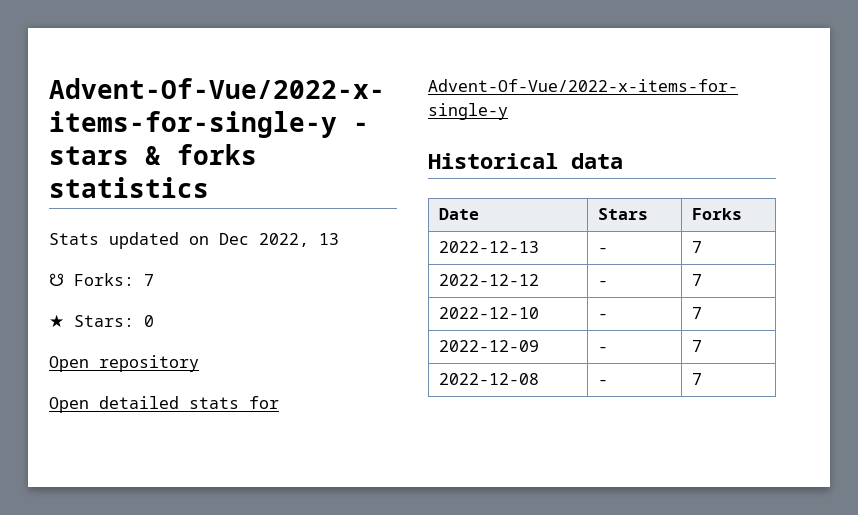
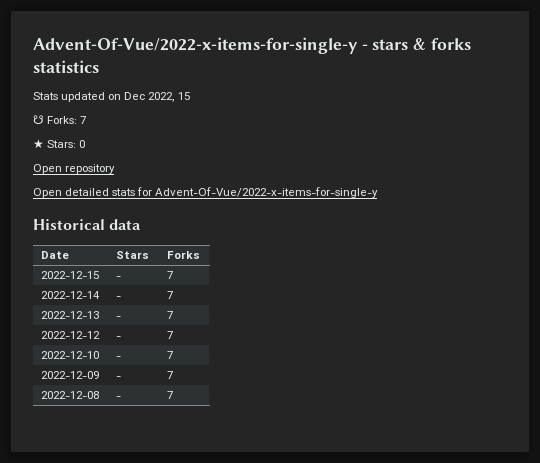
[319,233,339,245] 13 -> [177,92,190,100] 15
(742, 214) none -> [41,271,100,279] [116,276,122,279] [167,271,174,279] [41,291,101,299] [116,296,122,299] [167,291,174,299] // 2022-12-15 | - | 7 // 2022-12-14 | - | 7

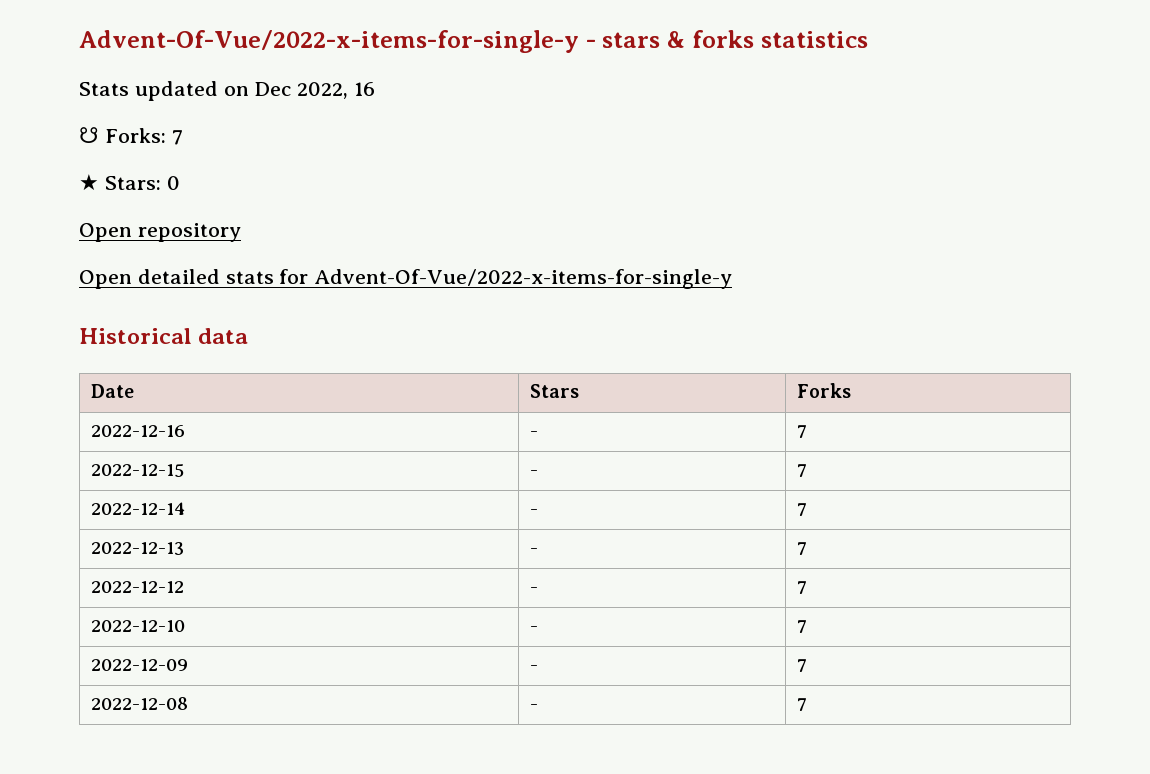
[177,92,190,100] 15 -> [354,82,376,96] 16
(201, 255) none -> [90,425,185,437] [529,431,538,437] [796,425,807,438] // 2022-12-16 | - | 7

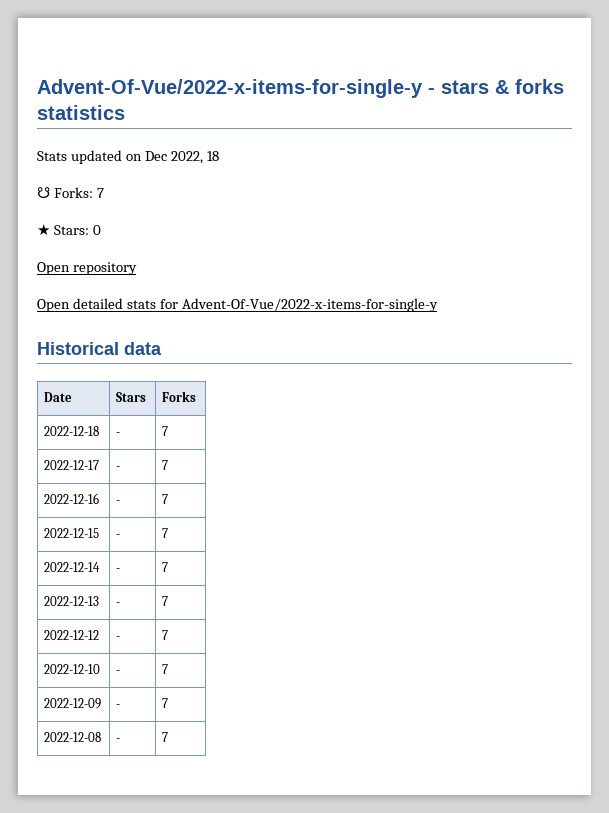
[354,82,376,96] 16 -> [206,151,219,161] 18
(851, 390) none -> [44,426,100,436] [116,432,121,436] [162,426,169,436] [44,460,100,470] [116,466,121,470] [162,460,169,470] // 2022-12-18 | - | 7 // 2022-12-17 | - | 7

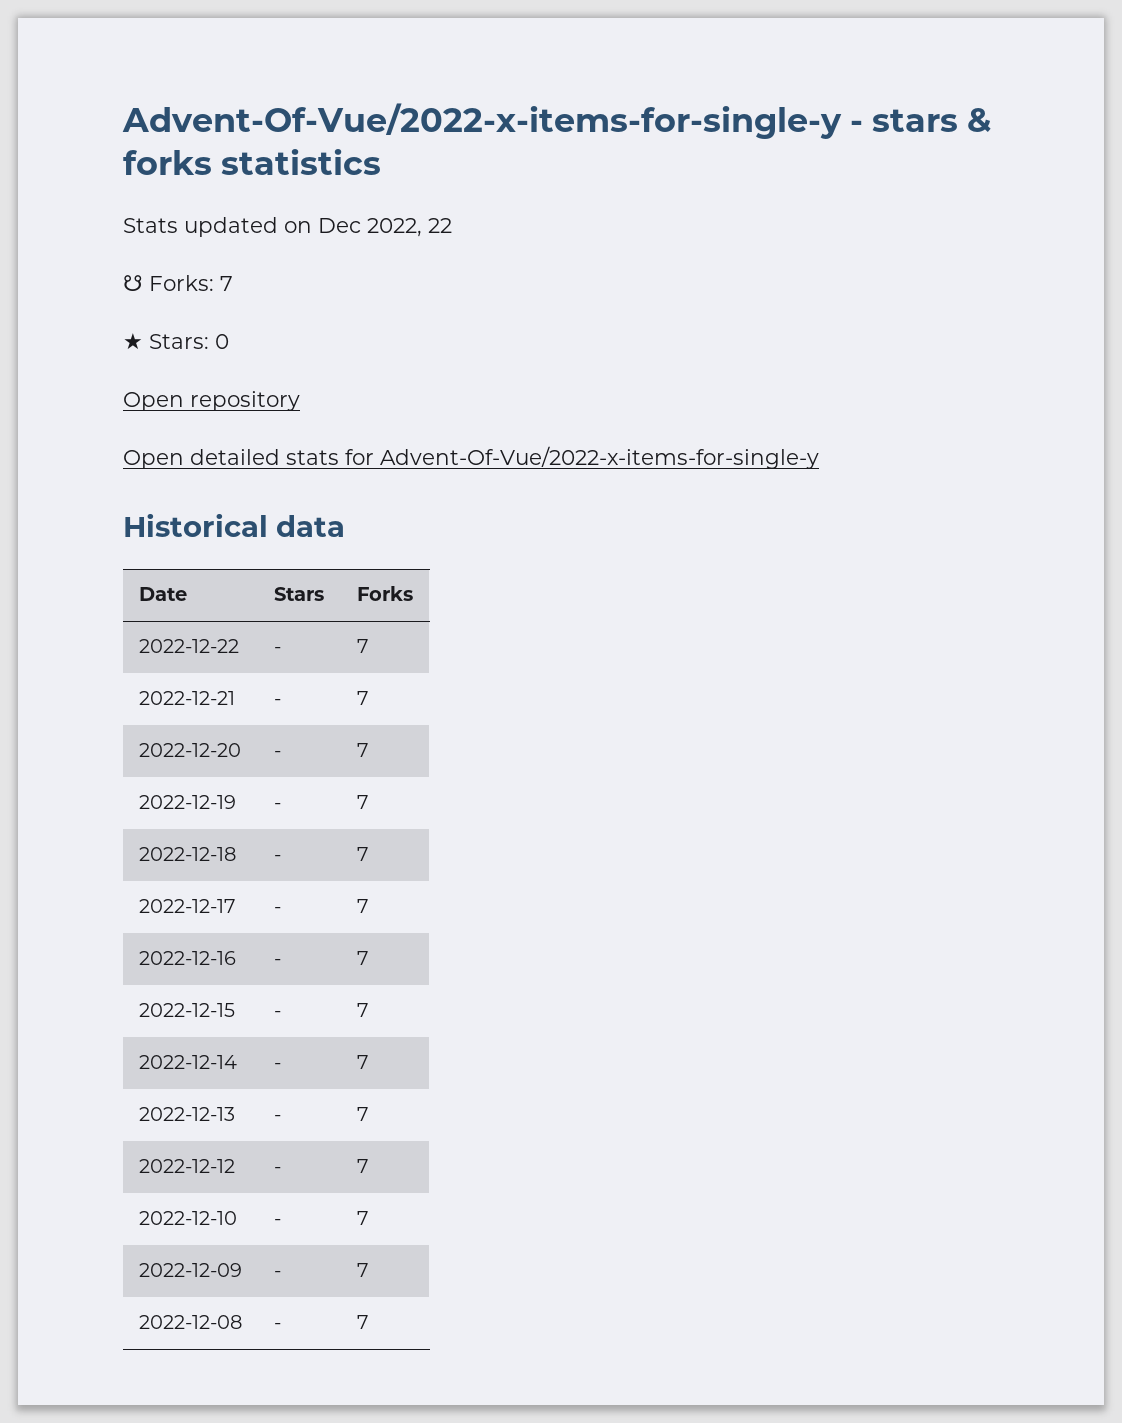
[206,151,219,161] 18 -> [428,218,452,233] 22
(197, 396) none -> [138,639,239,653] [273,647,281,653] [356,639,368,653] [138,691,235,705] [273,699,281,705] [356,691,368,705] [138,743,241,757] [273,751,281,757] [356,743,368,757] [138,795,236,809] [273,803,281,809] [356,795,368,809] // 2022-12-22 | - | 7 // 2022-12-21 | - | 7 // 2022-12-20 | - | 7 // 2022-12-19 | - | 7

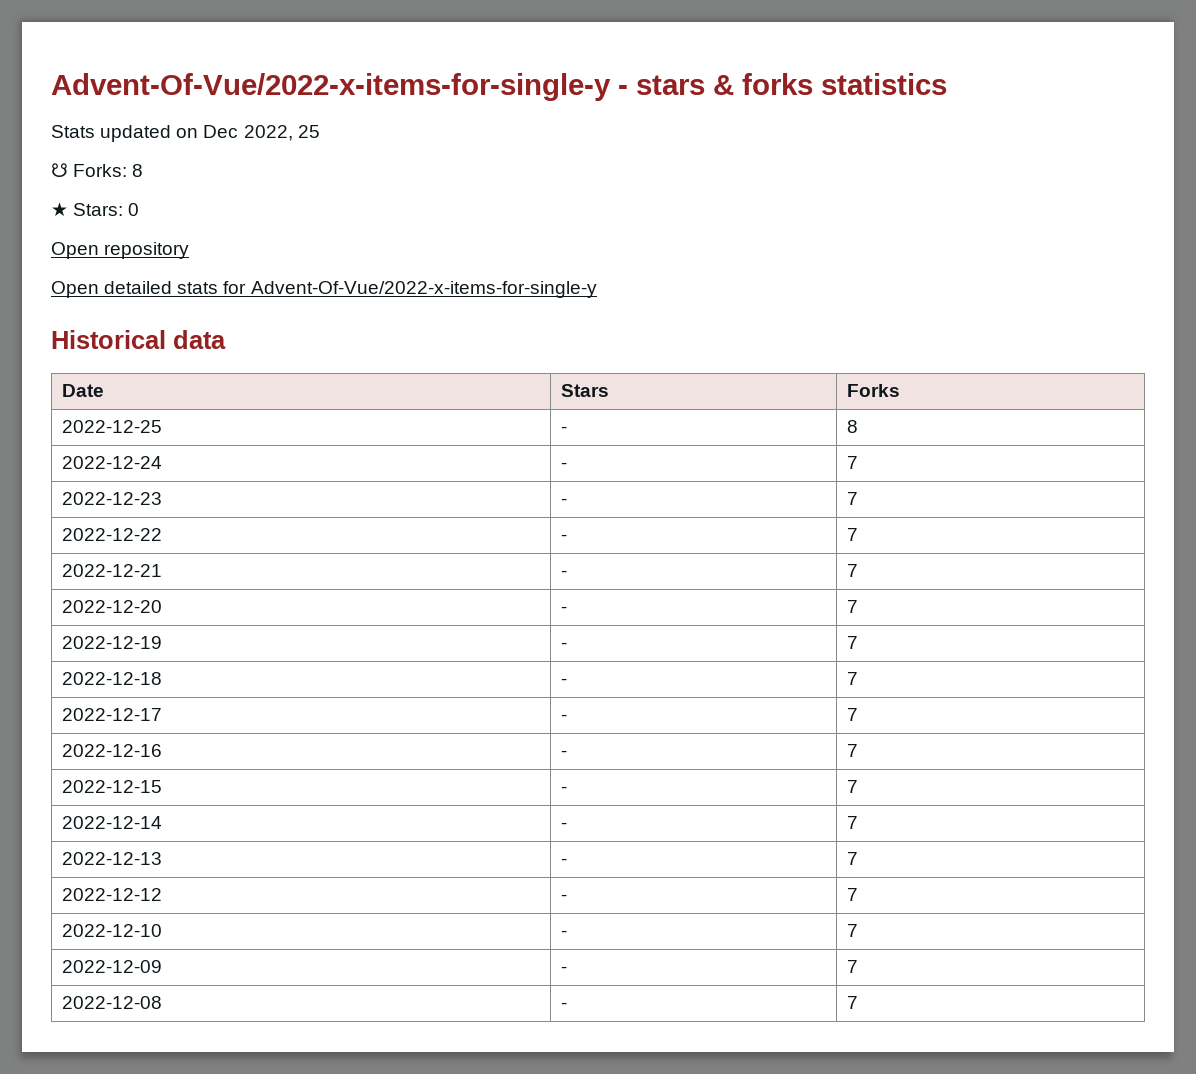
[428,218,452,233] 22 -> [297,125,320,138] 25
[220,276,233,291] 7 -> [132,164,144,177] 8
(413, 593) none -> [61,420,162,433] [560,426,567,433] [846,420,858,433] [61,456,162,469] [560,462,567,469] [846,456,858,469] [61,492,162,505] [560,498,567,505] [846,492,858,505] // 2022-12-25 | - | 8 // 2022-12-24 | - | 7 // 2022-12-23 | - | 7

